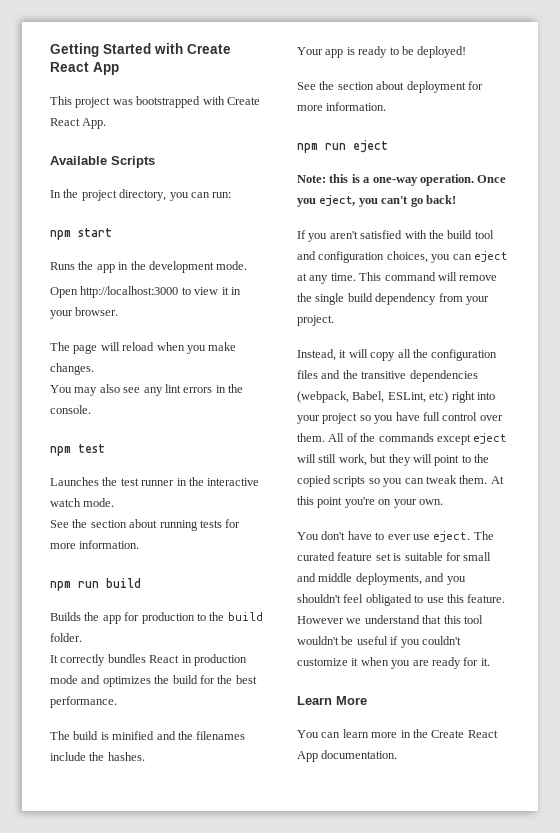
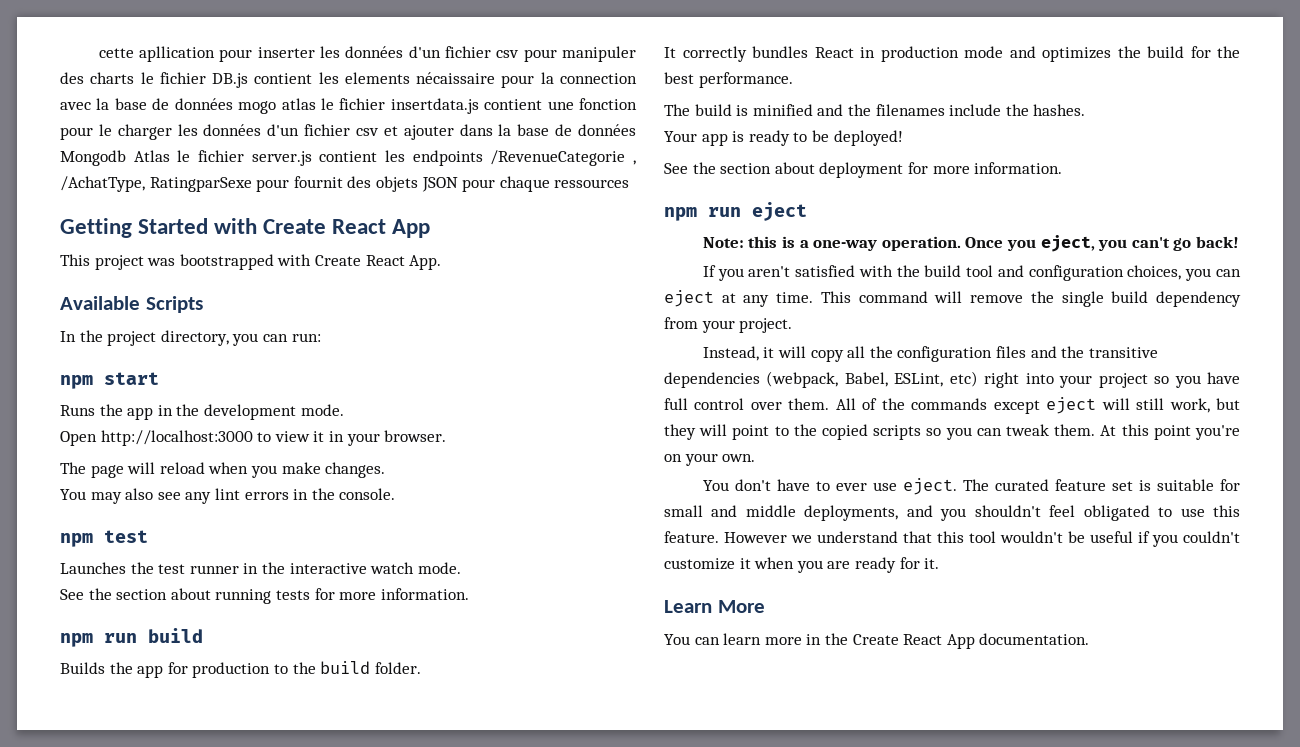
(50, 50) none -> [98,46,636,62] [60,72,637,88] [60,98,637,114] [60,124,636,140] [60,150,636,166] [60,176,630,192] cette apllication pour inserter les données d'un fichier csv pour manipuler des charts le fichier DB.js contient les elements nécaissaire pour la connection avec la base de données mogo atlas le fichier insertdata.js contient une fonction pour le charger les données d'un fichier csv et ajouter dans la base de données Mongodb Atlas le fichier server.js contient les endpoints /RevenueCategorie , /AchatType, RatingparSexe pour fournit des objets JSON pour chaque ressources //

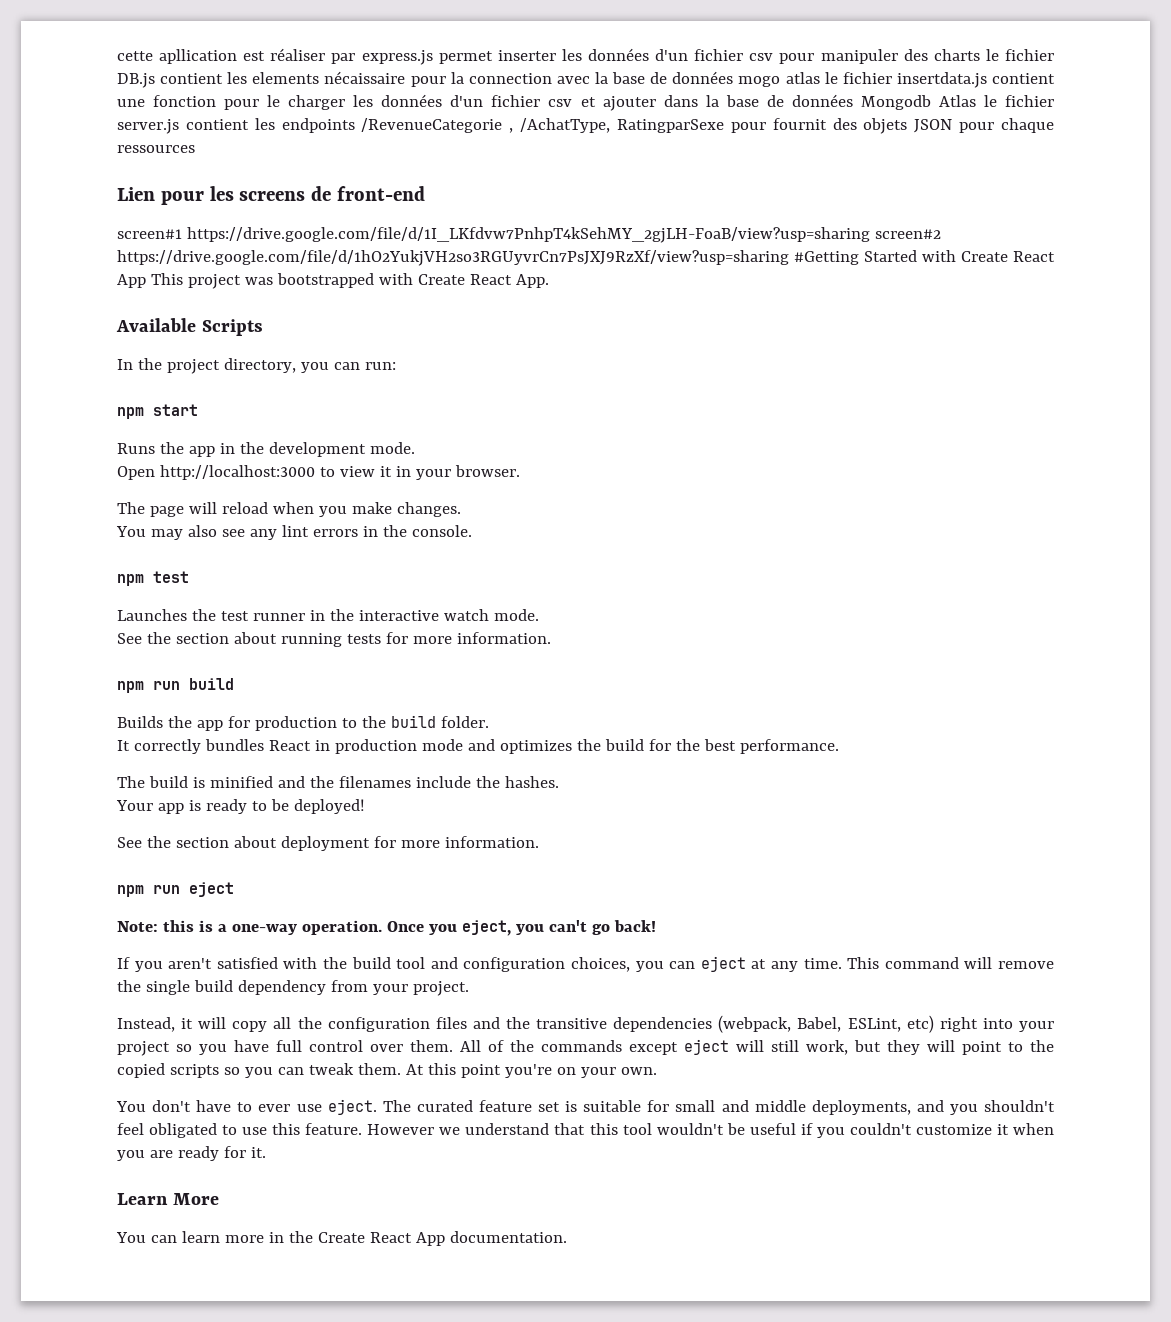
[219,49,253,62] pour -> [243,48,493,65] est réaliser par express.js permet
[60,218,132,238] Getting -> [117,186,426,205] [117,227,941,243] [117,250,859,266] Lien pour les screens de front-end // screen#1 https://drive.google.com/file/d/1I_LKfdvw7PnhpT4kSehMY_2gjLH-FoaB/view?usp=sharing screen#2 https://drive.google.com/file/d/1hO2YukjVH2so3RGUyvrCn7PsJXJ9RzXf/view?usp=sharing #Getting
(431, 228) // -> (146, 281) none

